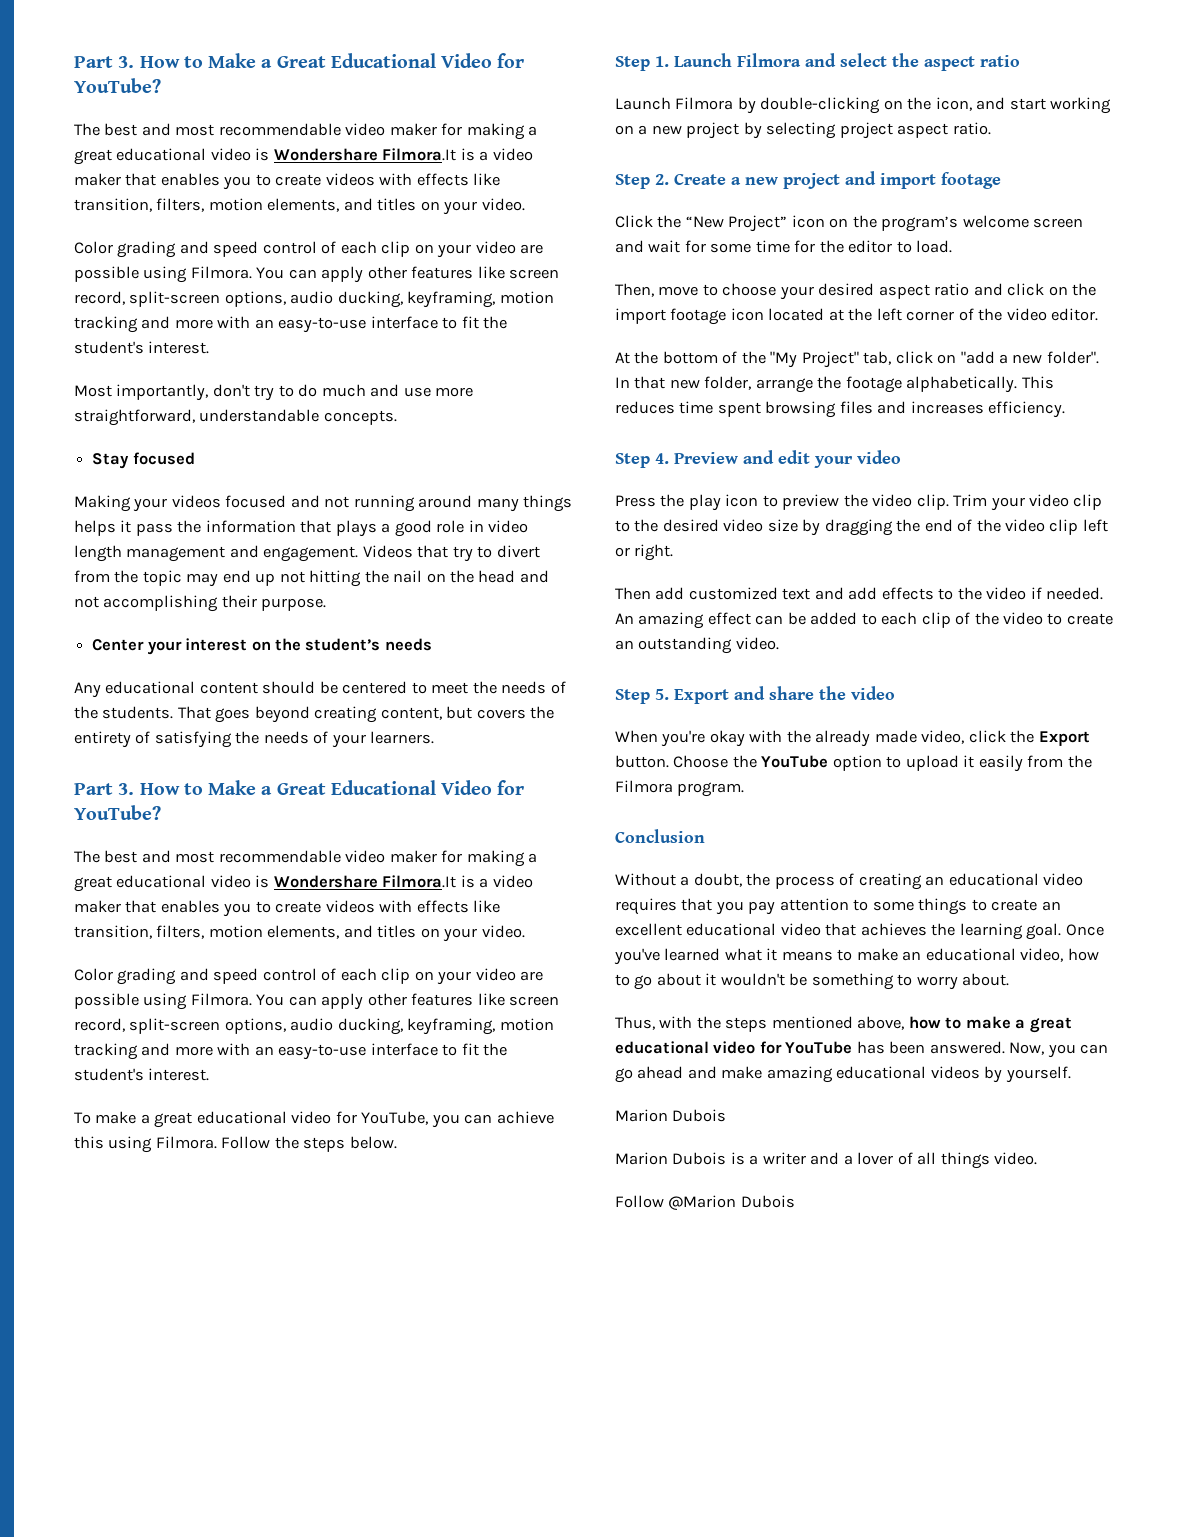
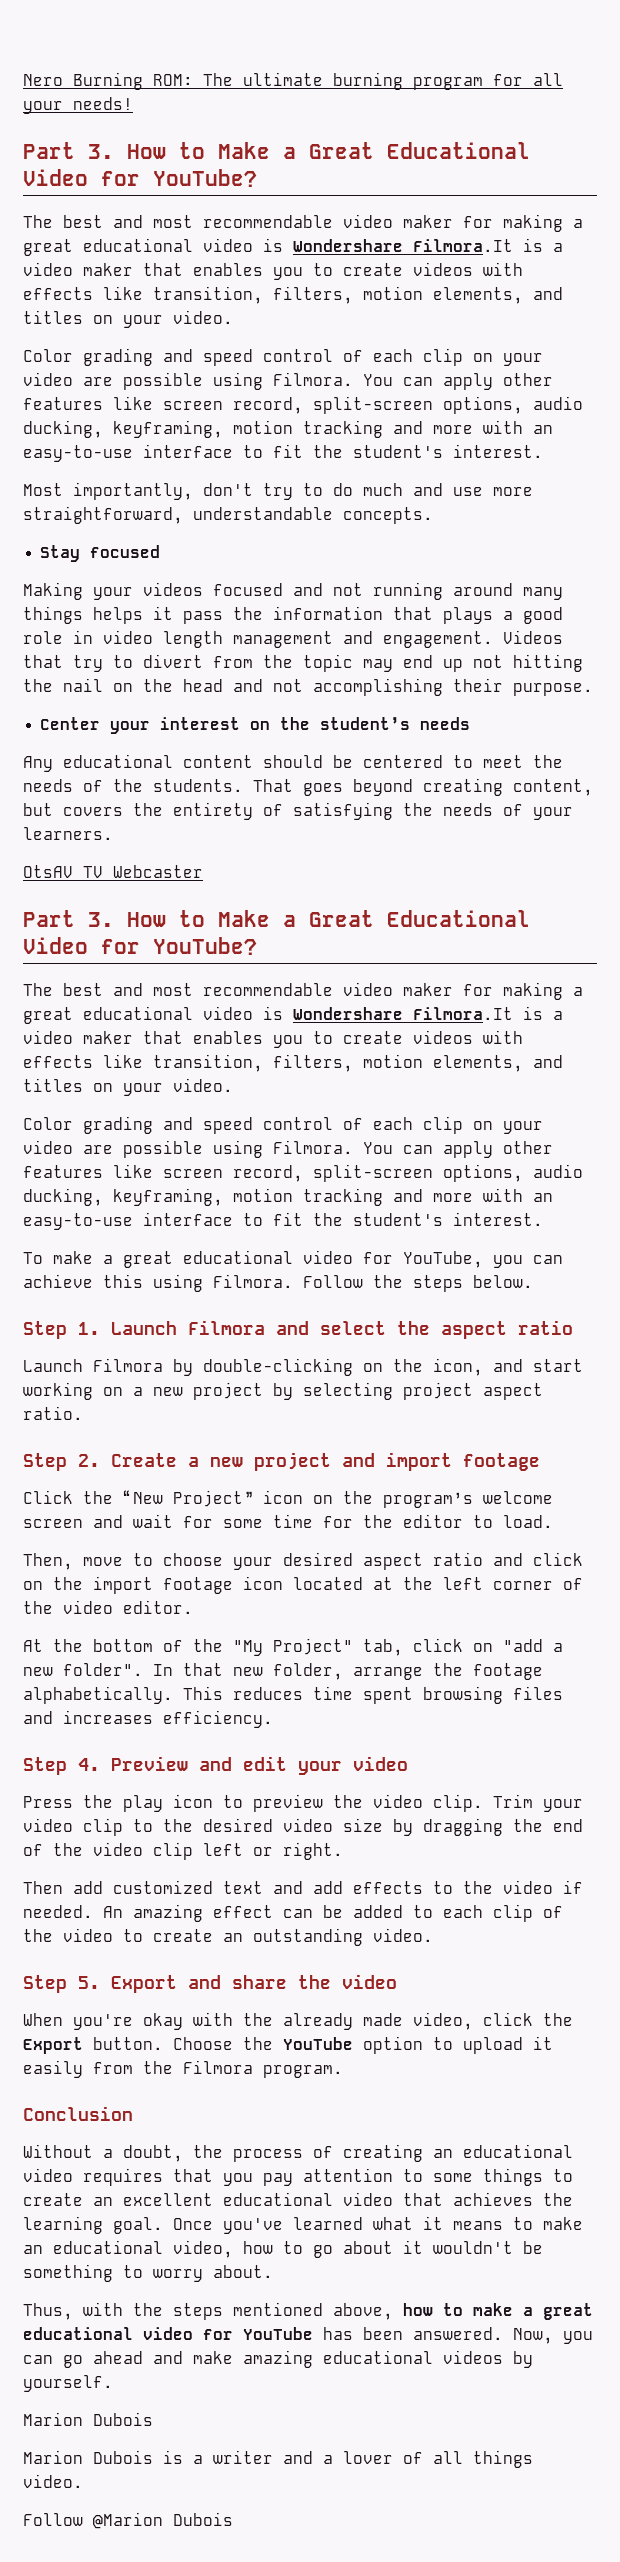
(74, 62) none -> [23,72,563,90] [23,97,133,114] Nero Burning ROM: The ultimate burning program for all your needs! //
(435, 737) none -> [23,865,203,878] // OtsAV TV Webcaster

